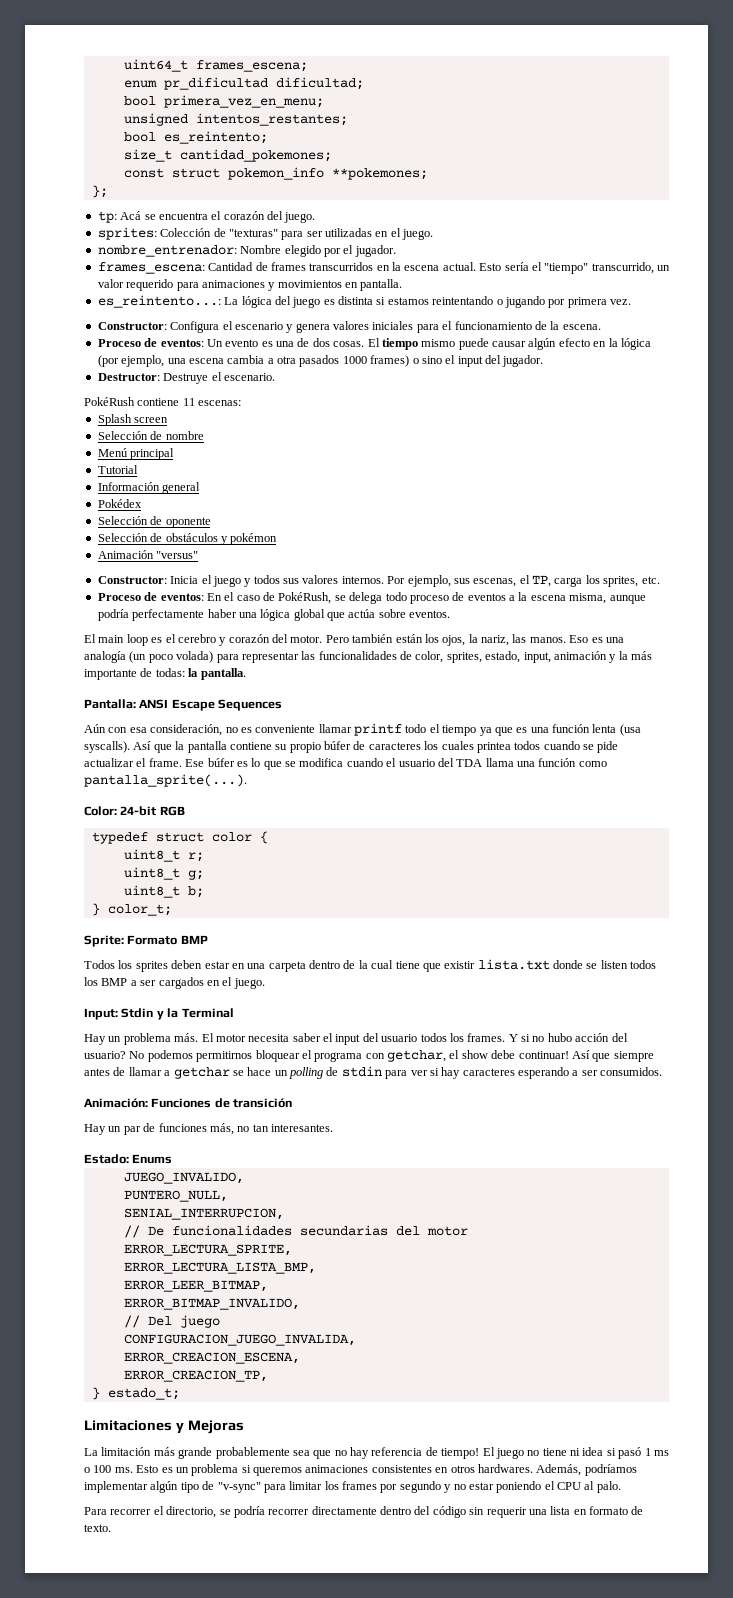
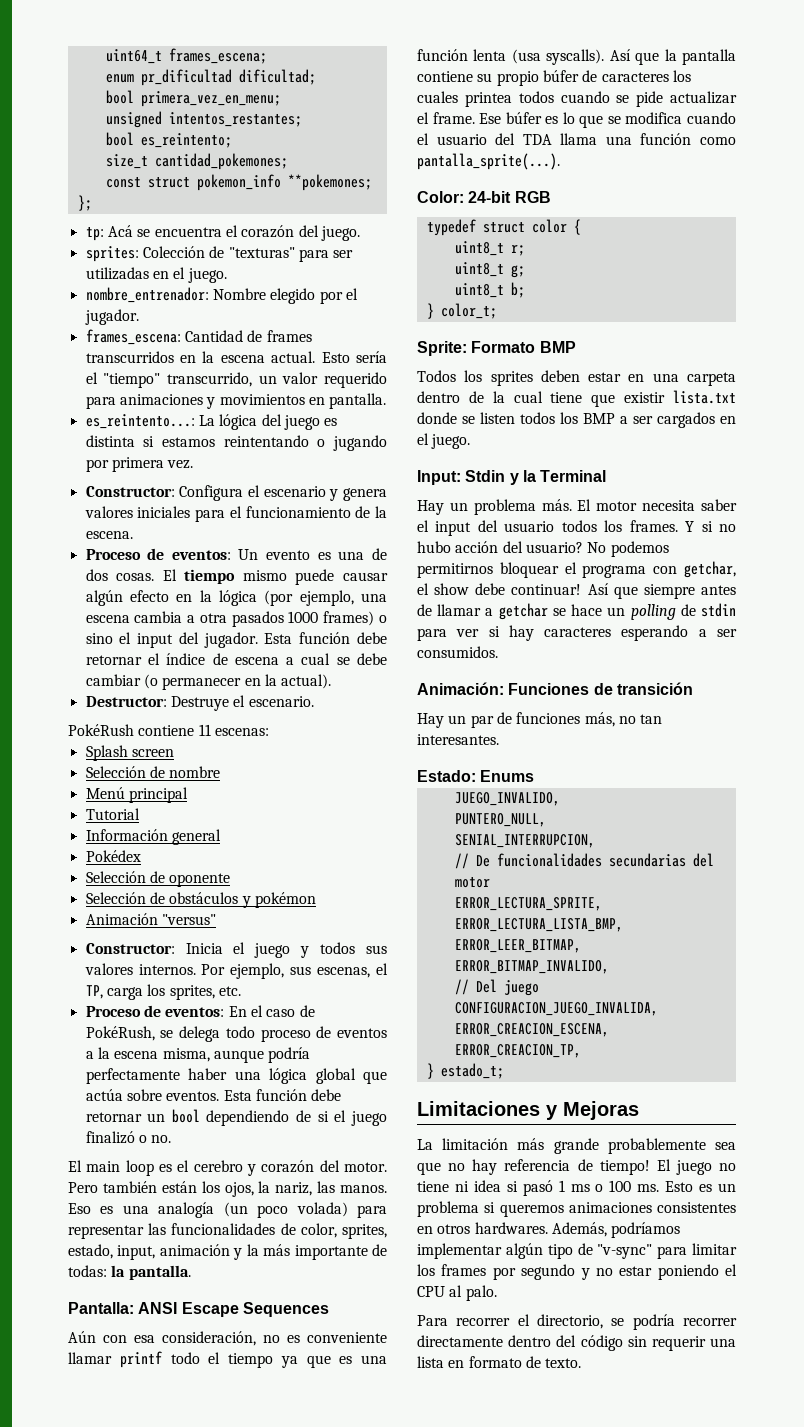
(544, 361) none -> [264,632,387,644] [85,653,388,665] [85,674,332,690] Esta función debe retornar el índice de escena a cual se debe cambiar (o permanecer en la actual).
(451, 614) none -> [223,1089,342,1101] [85,1109,387,1126] [85,1131,172,1144] Esta función debe retornar un bool dependiendo de si el juego finalizó o no.

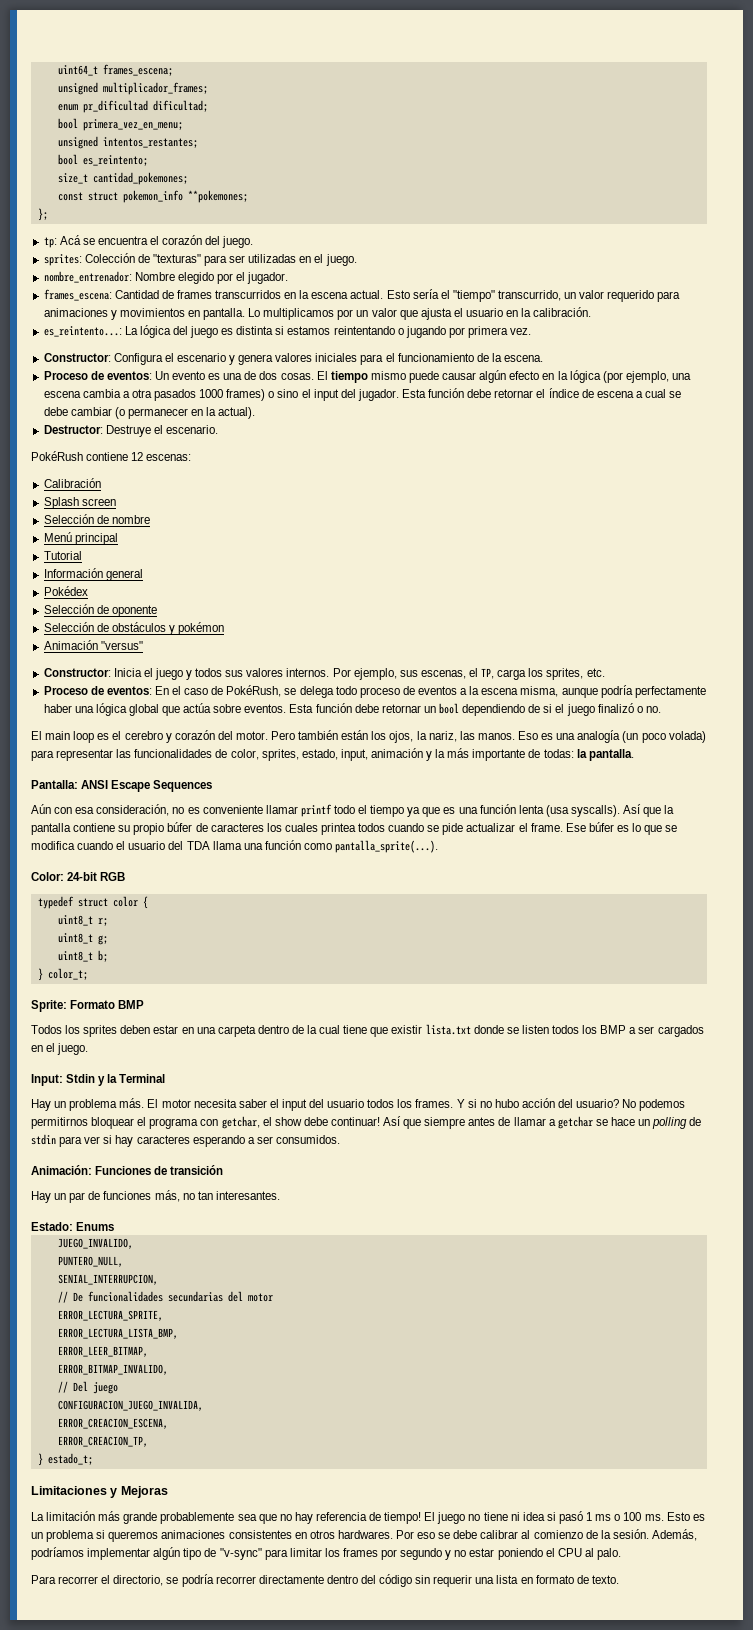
(267, 56) none -> [57,82,208,95] // unsigned multiplicador_frames;
(387, 401) none -> [248,307,592,320] Lo multiplicamos por un valor que ajusta el usuario en la calibración.
[198,724,211,736] 11 -> [131,452,144,461] 12
(269, 732) none -> [43,478,101,488] // Calibración
(548, 1228) none -> [395,1529,649,1539] Por eso se debe calibrar al comienzo de la sesión.

